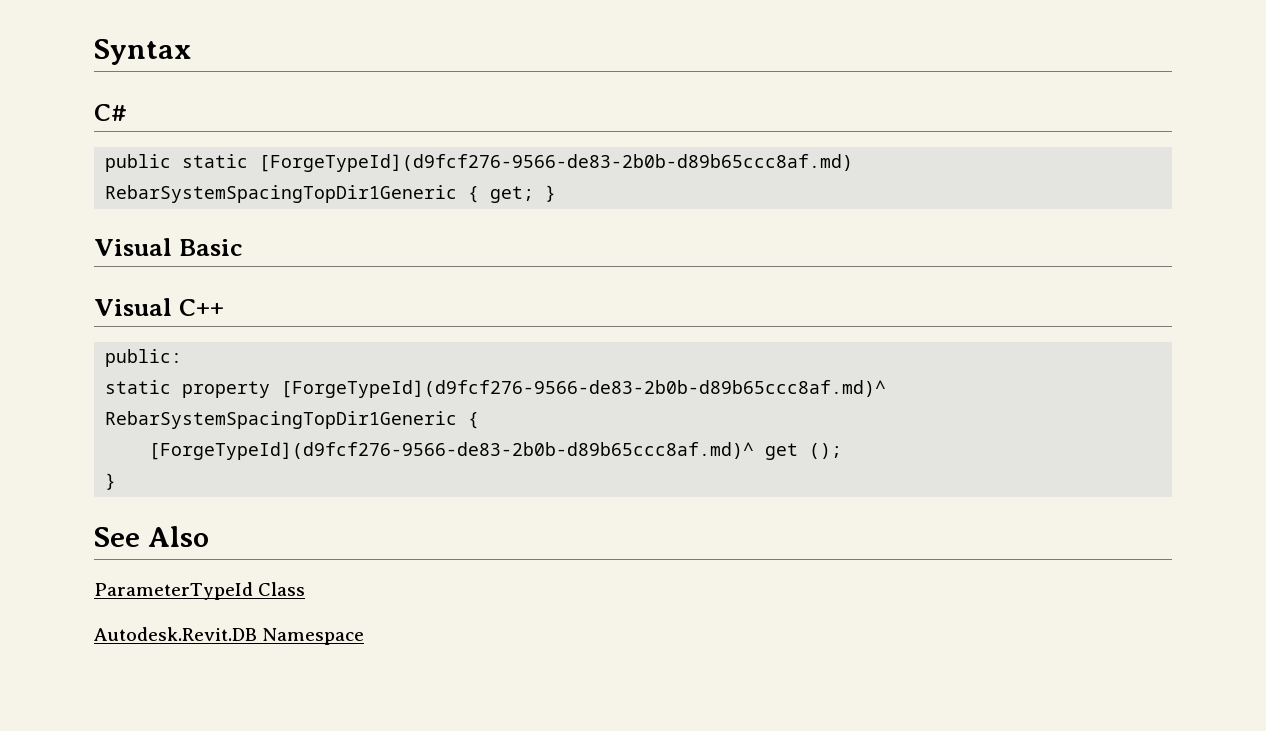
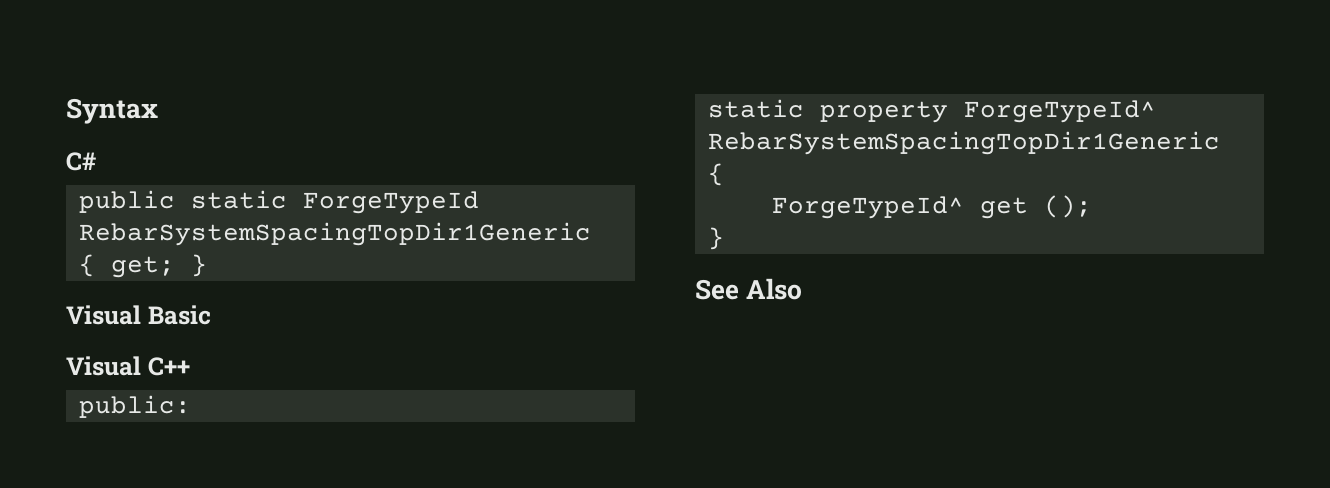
[259,154,854,172] [ForgeTypeId](d9fcf276-9566-de83-2b0b-d89b65ccc8af.md) -> [302,191,479,214] ForgeTypeId
[281,380,887,398] [ForgeTypeId](d9fcf276-9566-de83-2b0b-d89b65ccc8af.md)^ -> [963,100,1156,123] ForgeTypeId^
[149,442,755,460] [ForgeTypeId](d9fcf276-9566-de83-2b0b-d89b65ccc8af.md)^ -> [771,196,964,219] ForgeTypeId^
[94,582,306,600] [94,627,365,645] // ParameterTypeId Class // Autodesk.Revit.DB Namespace -> (803, 289) none

